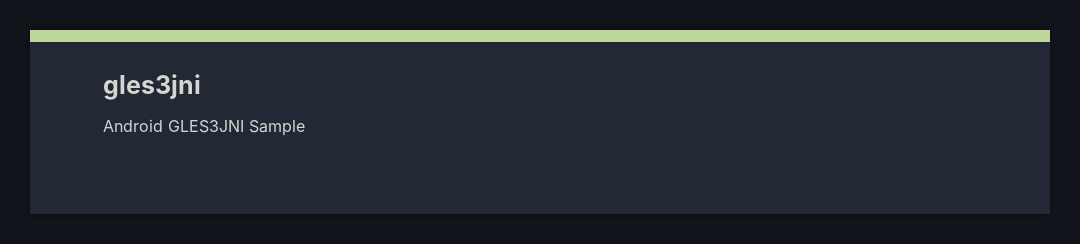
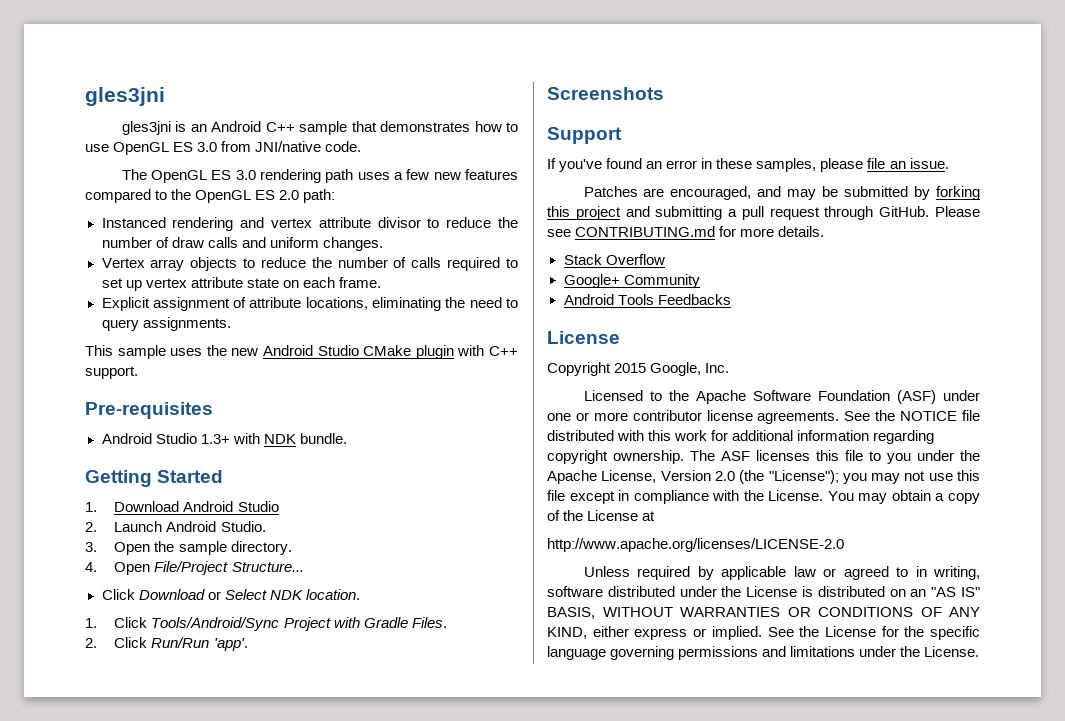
[103,119,305,136] Android GLES3JNI Sample -> [121,121,518,135] [85,141,362,155] [121,169,518,183] [85,189,336,203] [101,217,518,231] [101,237,383,251] [101,257,518,271] [101,277,381,291] [101,297,518,311] [101,317,231,331] [85,345,518,359] [85,366,138,379] [85,402,213,419] [101,433,347,444] [85,470,224,487] [85,501,279,512] [85,521,266,532] [85,541,292,555] [85,561,304,575] [101,589,360,600] [85,617,447,631] [85,637,248,651] [547,87,664,100] [547,127,622,144] [547,158,949,172] [583,186,980,200] [547,206,980,220] [547,226,825,237] [563,254,665,265] [563,274,700,288] [563,294,731,305] [547,331,620,344] [547,362,730,376] [583,390,980,404] [547,410,981,424] [547,430,935,444] [547,450,980,464] [547,470,980,484] [547,490,980,504] [547,510,656,521] [547,538,844,552] [583,566,980,580] [547,586,980,597] [547,607,980,619] [547,626,980,640] [547,646,980,660] gles3jni is an Android C++ sample that demonstrates how to use OpenGL ES 3.0 from JNI/native code. // The OpenGL ES 3.0 rendering path uses a few new features compared to the OpenGL ES 2.0 path: // Instanced rendering and vertex attribute divisor to reduce the number of draw calls and uniform changes. // Vertex array objects to reduce the number of calls required to set up vertex attribute state on each frame. // Explicit assignment of attribute locations, eliminating the need to query assignments. // This sample uses the new Android Studio CMake plugin with C++ support. // Pre-requisites // Android Studio 1.3+ with NDK bundle. // Getting Started // 1. Download Android Studio // 2. Launch Android Studio. // 3. Open the sample directory. // 4. Open File/Project Structure... // Click Download or Select NDK location. // 1. Click Tools/Android/Sync Project with Gradle Files. // 2. Click Run/Run 'app'. // Screenshots // Support // If you've found an error in these samples, please file an issue. // Patches are encouraged, and may be submitted by forking this project and submitting a pull request through GitHub. Please see CONTRIBUTING.md for more details. // Stack Overflow // Google+ Community // Android Tools Feedbacks // License // Copyright 2015 Google, Inc. // Licensed to the Apache Software Foundation (ASF) under one or more contributor license agreements. See the NOTICE file distributed with this work for additional information regarding copyright ownership. The ASF licenses this file to you under the Apache License, Version 2.0 (the "License"); you may not use this file except in compliance with the License. You may obtain a copy of the License at // http://www.apache.org/licenses/LICENSE-2.0 // Unless required by applicable law or agreed to in writing, software distributed under the License is distributed on an "AS IS" BASIS, WITHOUT WARRANTIES OR CONDITIONS OF ANY KIND, either express or implied. See the License for the specific language governing permissions and limitations under the License.

